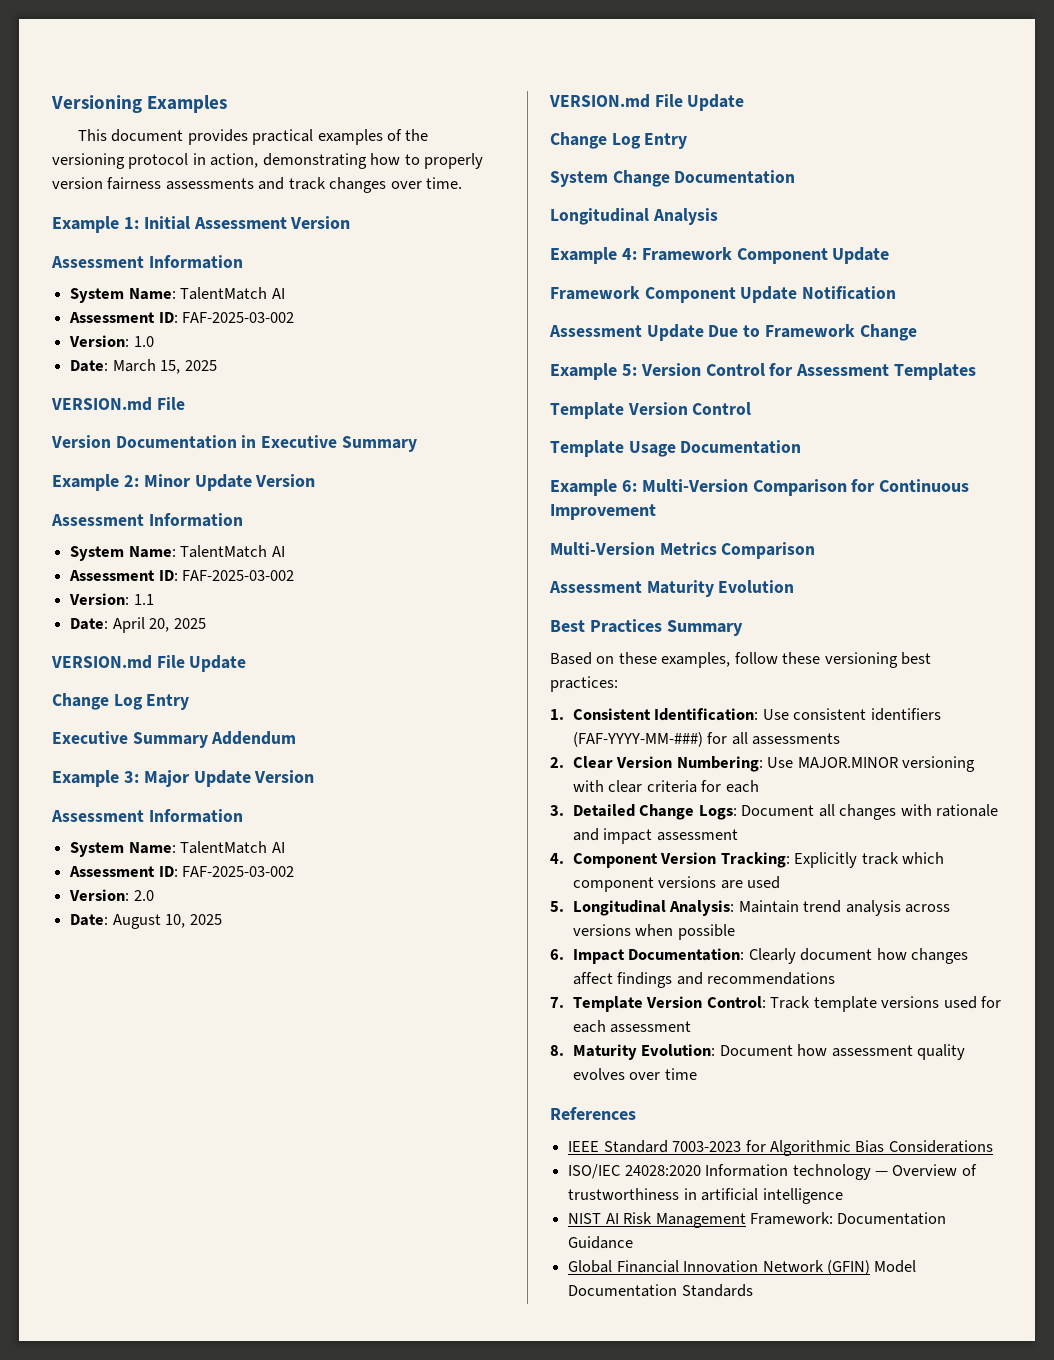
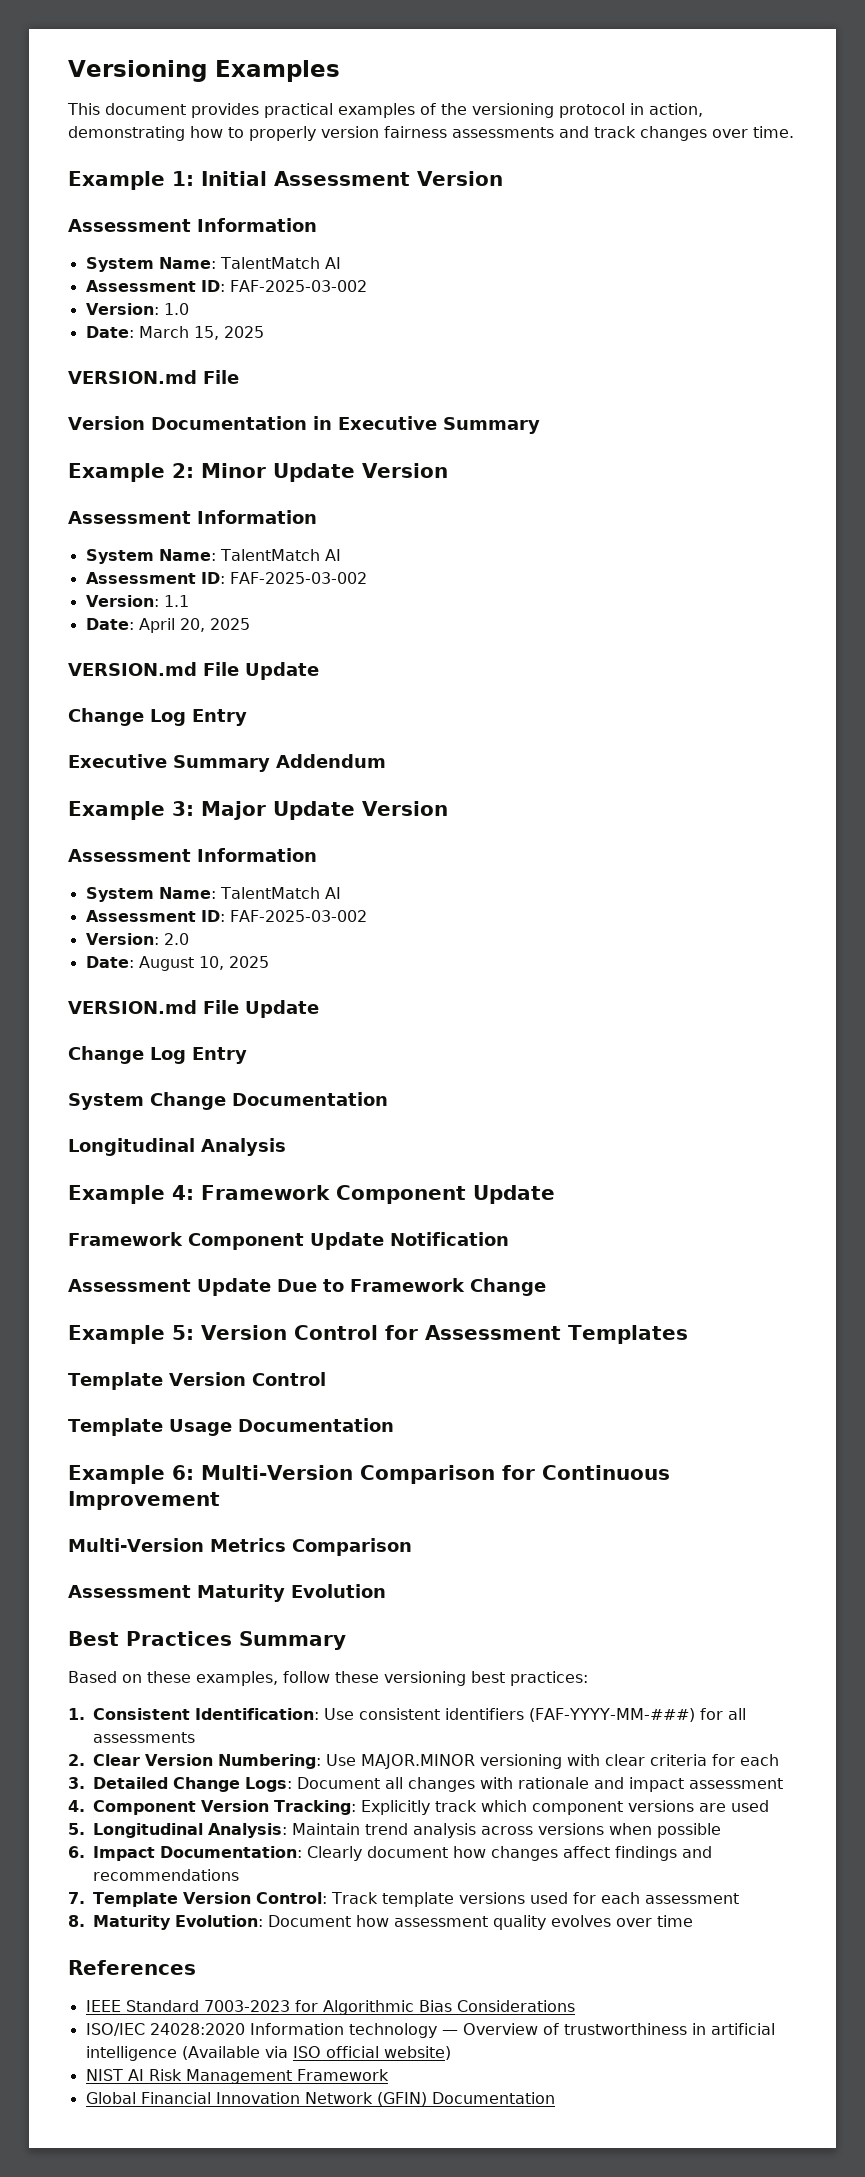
(843, 1196) none -> [181,2046,451,2060] (Available via ISO official website)
[749,1212,947,1225] [568,1236,634,1249] Framework: Documentation Guidance -> [296,2069,389,2081] Framework
[874,1260,917,1273] [568,1284,753,1297] Model Documentation Standards -> [431,2092,555,2104] Documentation

